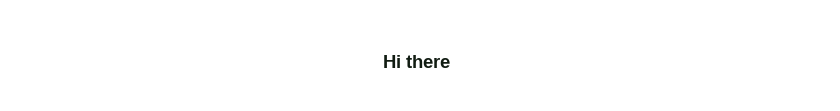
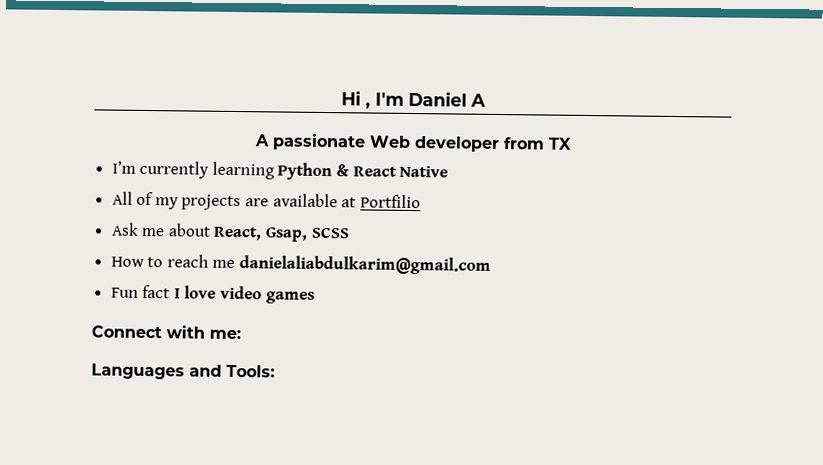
[406,55,450,68] there -> [365,90,486,109] [253,133,572,152] [111,160,449,181] [111,191,421,211] [110,222,350,242] [110,254,492,275] [110,284,315,304] [91,325,241,340] [91,363,275,380] , I'm Daniel A // A passionate Web developer from TX // I’m currently learning Python & React Native // All of my projects are available at Portfilio // Ask me about React, Gsap, SCSS // How to reach me danielaliabdulkarim@gmail.com // Fun fact I love video games // Connect with me: // Languages and Tools:

